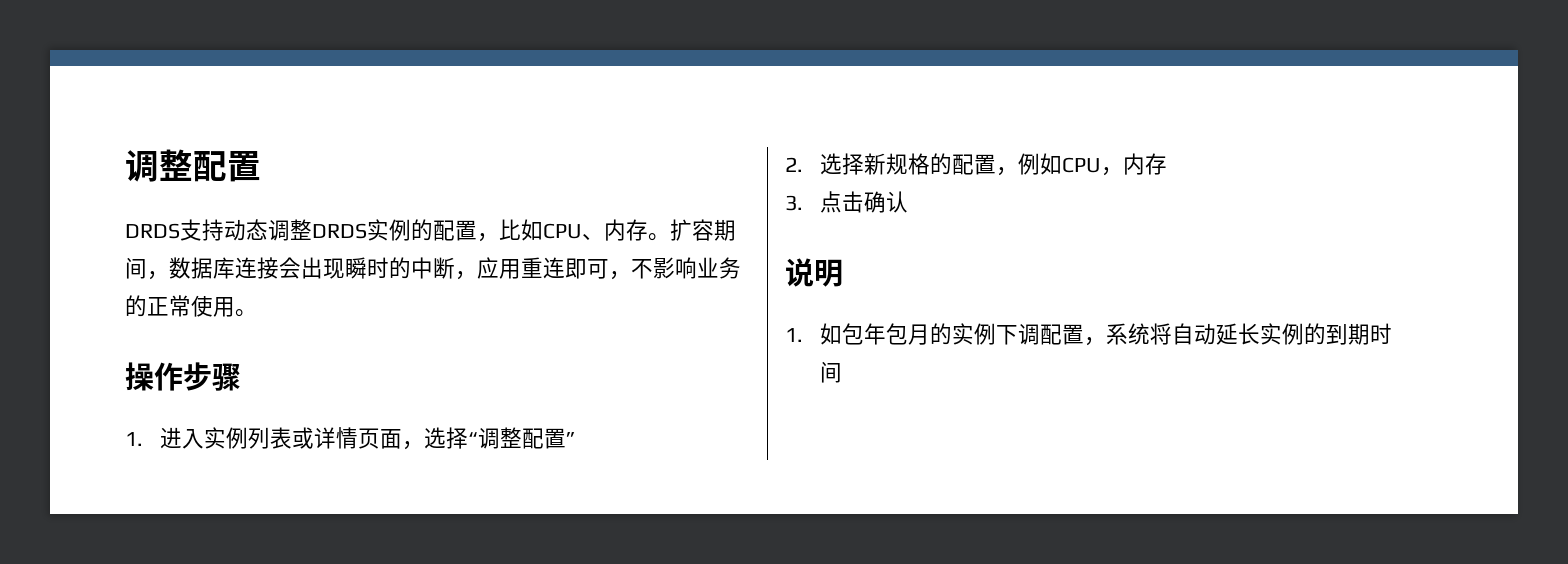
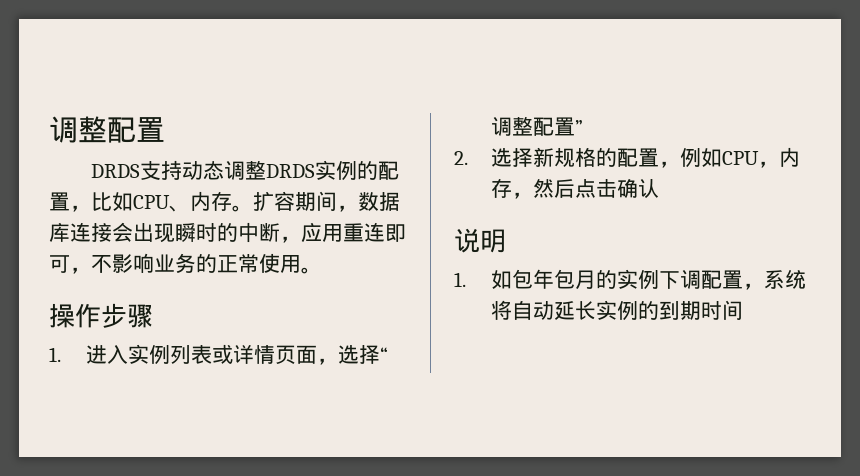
[785,195,803,211] // 3. -> [512,179,576,199] ，然后

